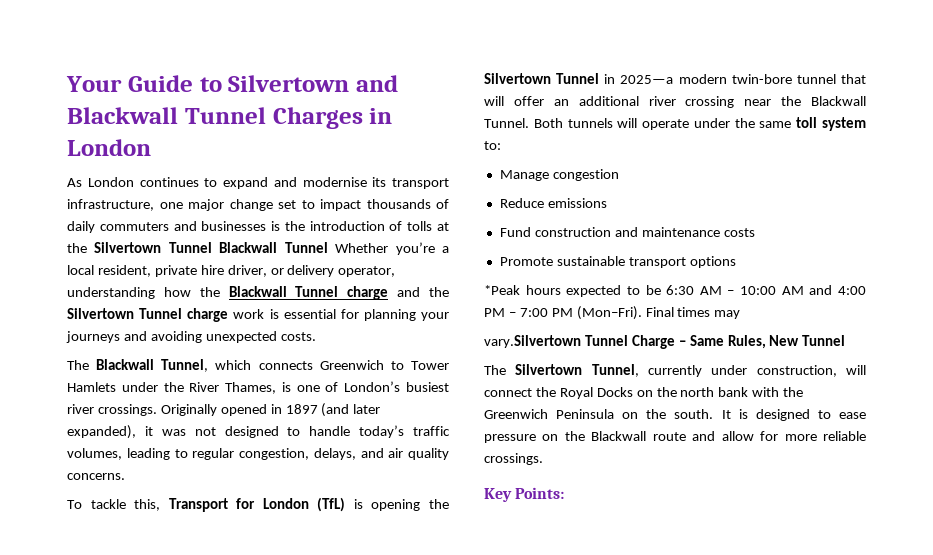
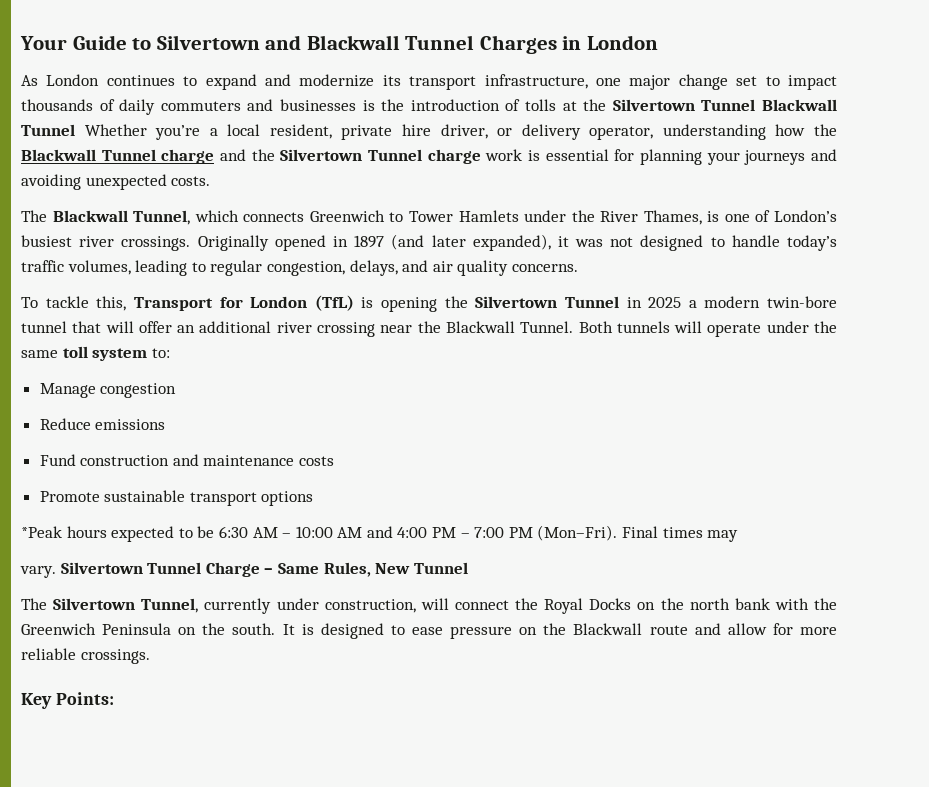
[302,177,367,187] modernise -> [299,74,375,87] modernize
[620,75,674,84] 2025—a -> [648,297,697,308] 2025 a
[484,335,581,348] vary.Silvertown -> [20,562,143,578] vary. Silvertown

